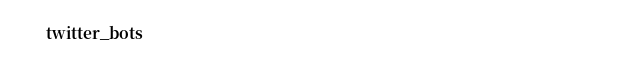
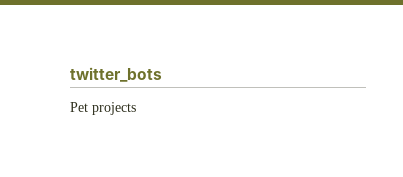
(143, 32) none -> [70,102,136,115] // Pet projects

